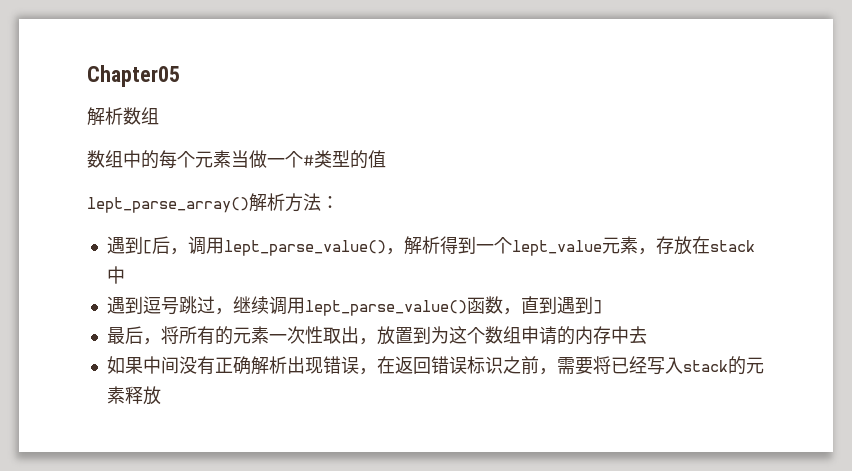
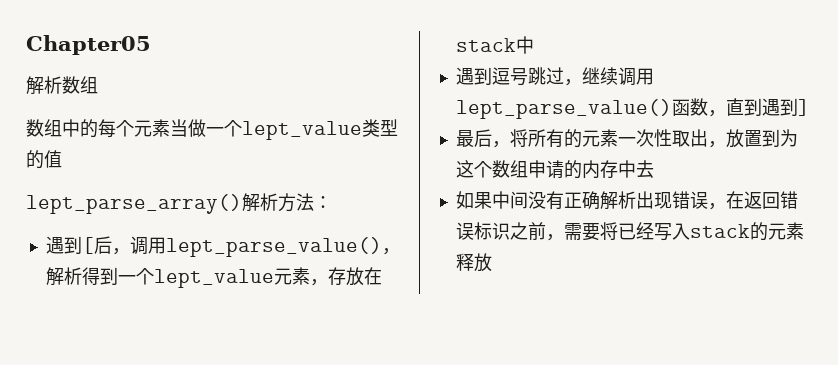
[303,155,314,166] # -> [242,121,362,140] lept_value

